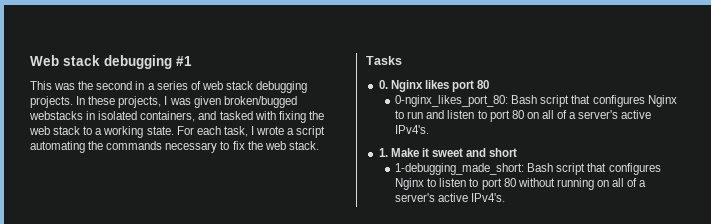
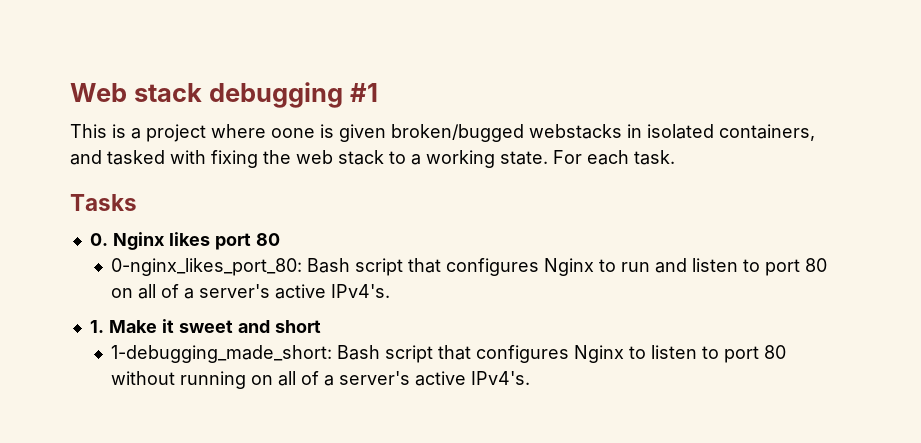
[54,81,308,93] [30,96,191,108] was the second in a series of web stack debugging projects. In these projects, I was -> [112,124,334,142] is a project where oone is
[223,126,326,138] [30,141,319,153] task, I wrote a script automating the commands necessary to fix the web stack. -> [634,150,675,165] task.

